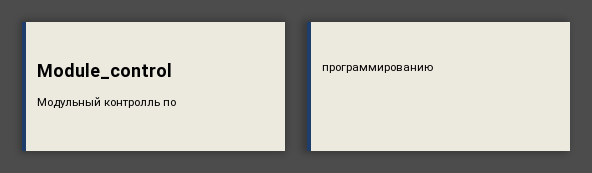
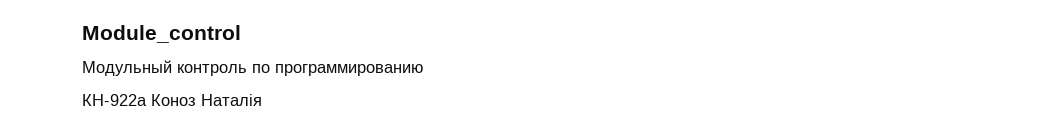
[104,100,161,108] контролль -> [177,64,247,76] контроль
(433, 69) none -> [82,94,262,106] // КН-922а Коноз Наталія

